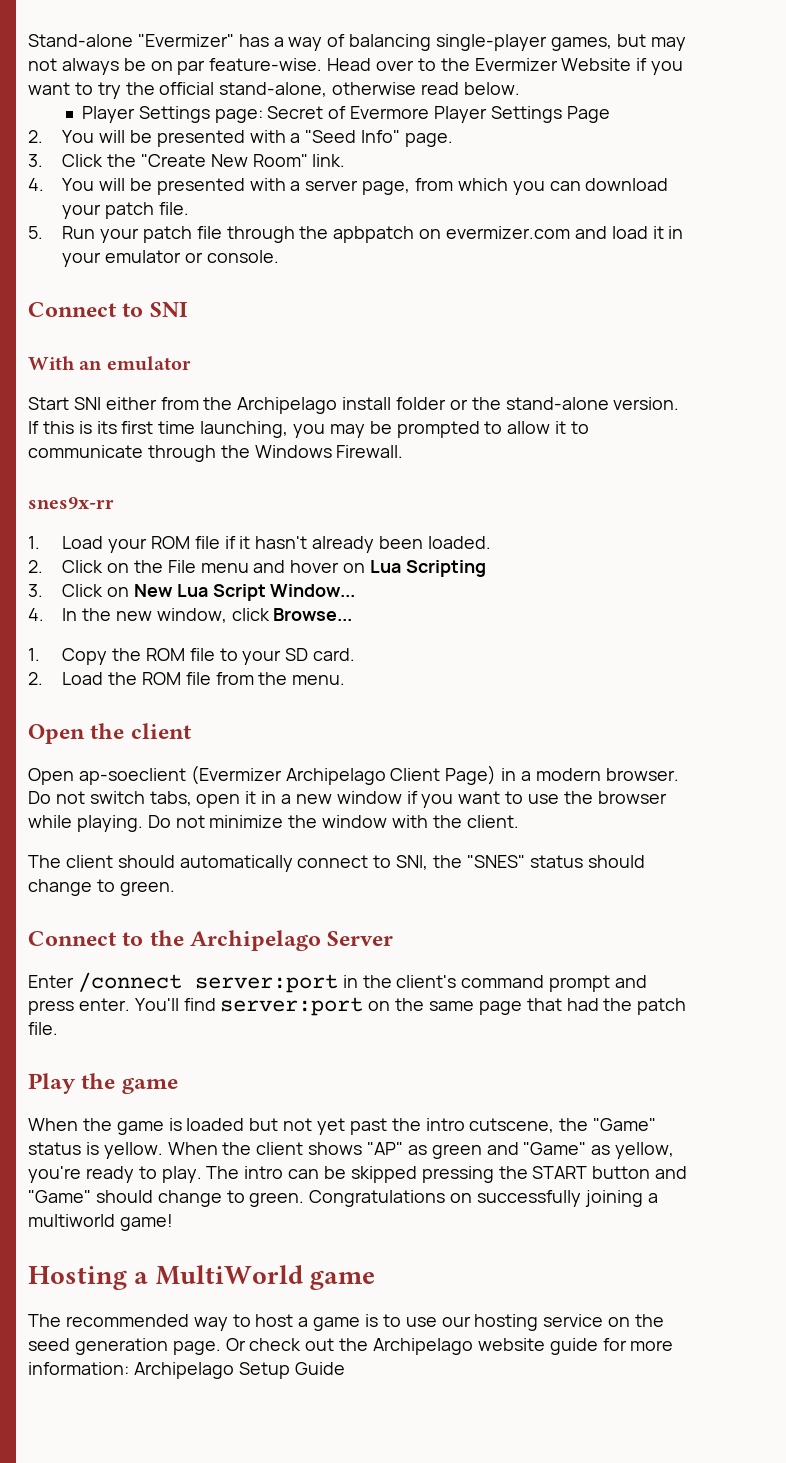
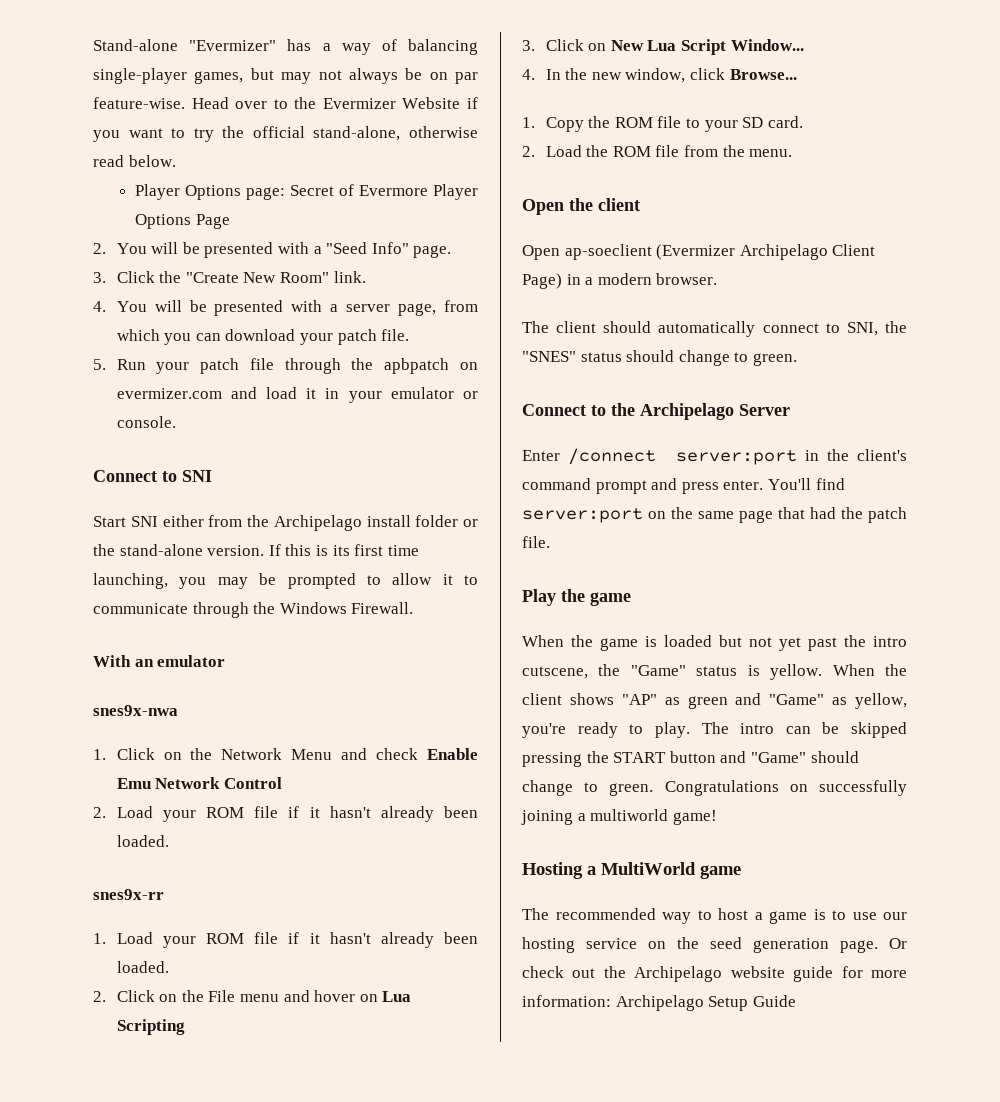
[138,106,210,123] Settings -> [185,185,242,200] Options
[490,106,562,123] Settings -> [135,214,192,229] Options
[28,356,191,371] // With an emulator -> (212, 476) none
(404, 451) none -> [93,655,226,667] [93,705,178,716] [93,748,479,760] [116,777,282,789] [93,806,478,822] [116,835,169,847] // With an emulator // snes9x-nwa // 1. Click on the Network Menu and check Enable Emu Network Control // 2. Load your ROM file if it hasn't already been loaded.
[28,791,667,808] [28,815,519,832] Do not switch tabs, open it in a new window if you want to use the browser while playing. Do not minimize the window with the client. -> (718, 279) none

